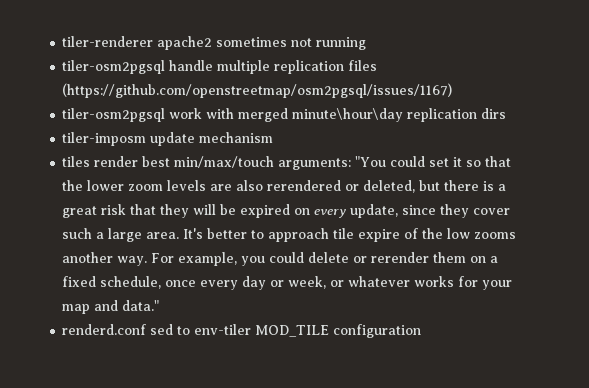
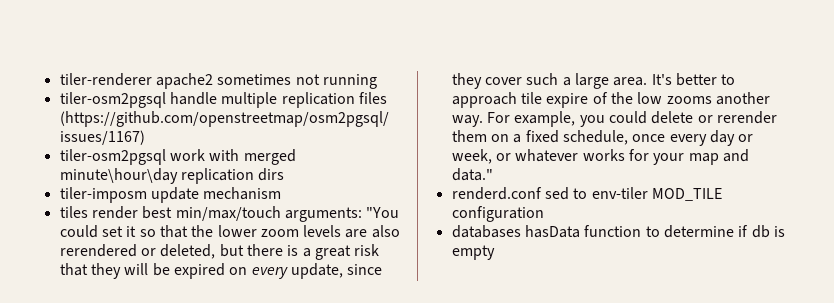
(422, 331) none -> [451,225,785,238] [451,245,495,260] // databases hasData function to determine if db is empty

